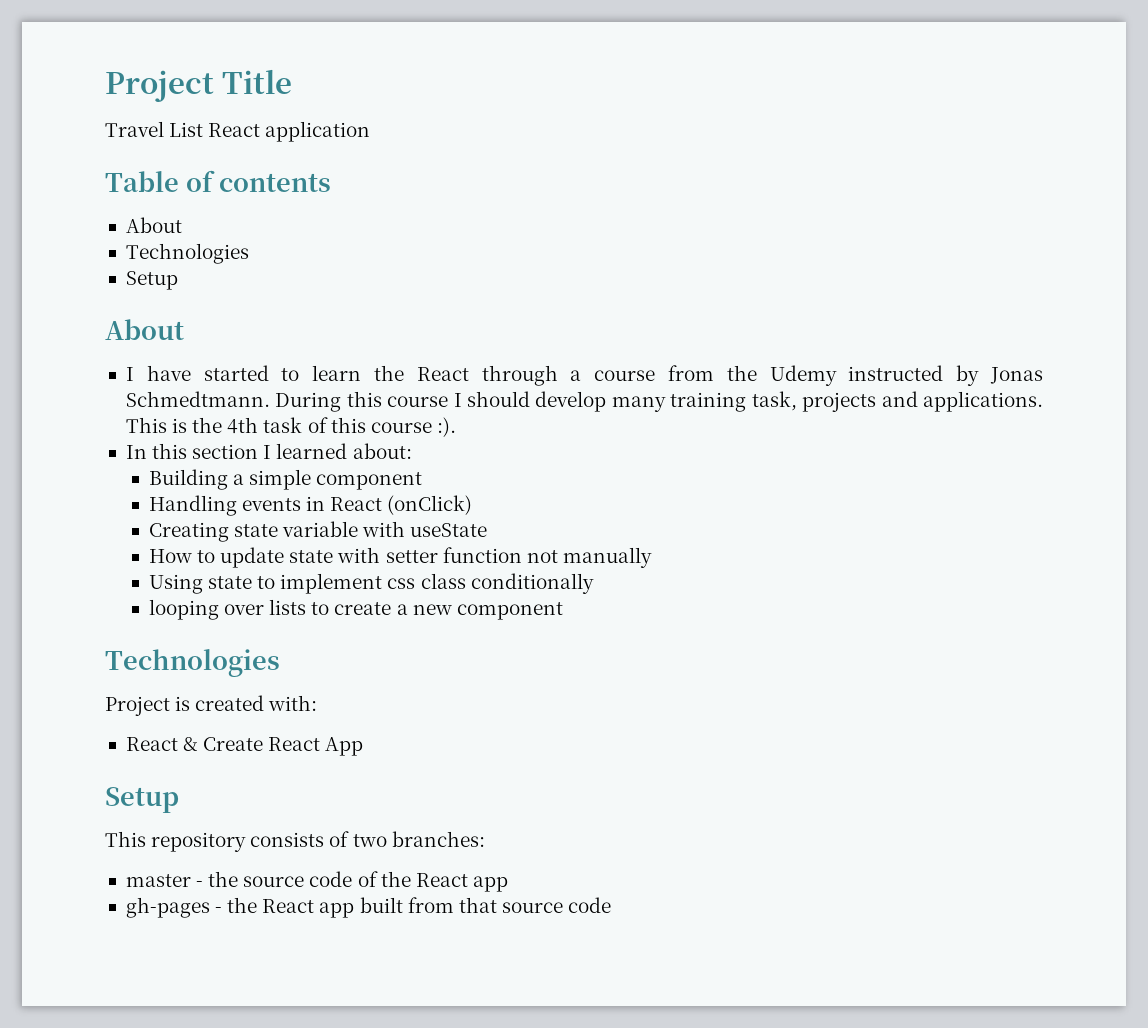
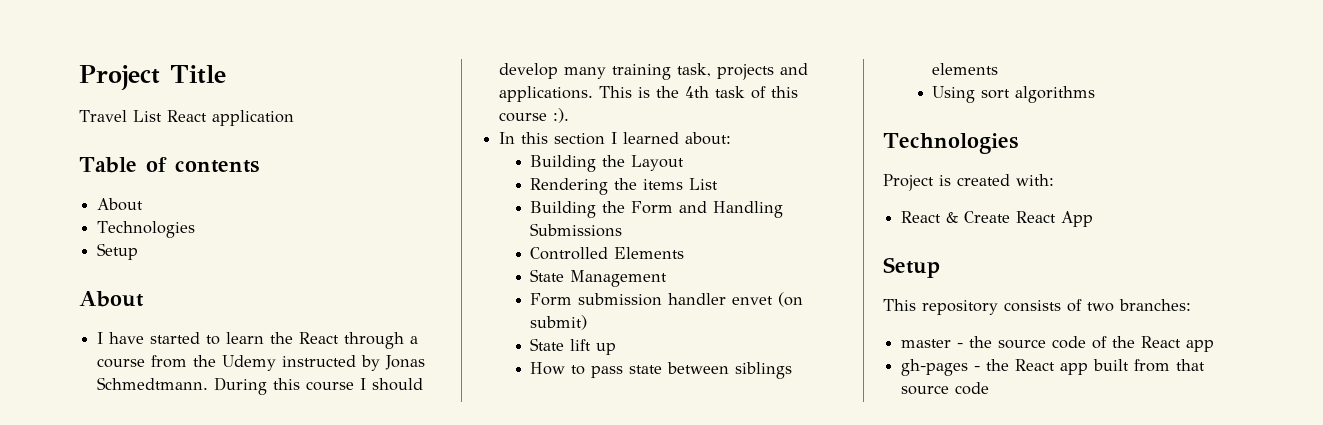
[233,469,423,490] [148,495,473,516] [148,521,488,542] [148,547,653,568] [148,573,594,594] [148,599,563,620] a simple component // Handling events in React (onClick) // Creating state variable with useState // How to update state with setter function not manually // Using state to implement css class conditionally // looping over lists to create a new component -> [602,155,685,171] [530,178,719,195] [530,201,784,218] [530,223,623,237] [530,247,685,260] [530,269,668,287] [530,292,804,307] [530,315,588,330] [530,338,617,355] [530,362,793,379] [932,63,999,75] [932,86,1096,103] the Layout // Rendering the items List // Building the Form and Handling Submissions // Controlled Elements // State Management // Form submission handler envet (on submit) // State lift up // How to pass state between siblings elements // Using sort algorithms

